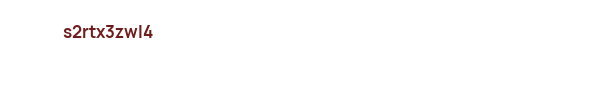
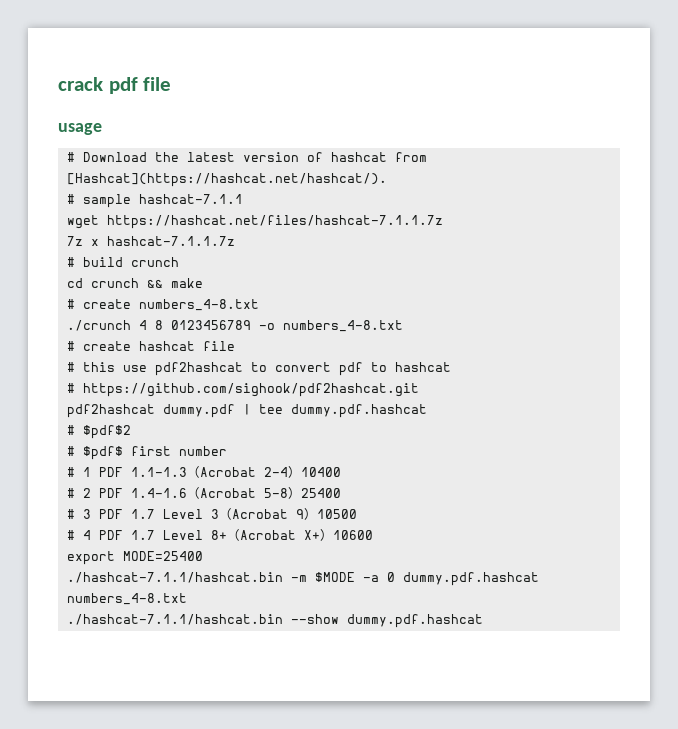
[63,25,153,38] s2rtx3zwl4 -> [58,77,172,94] [58,123,102,135] [66,152,427,162] [66,173,387,187] [66,194,243,208] [66,215,443,229] [66,236,235,246] [66,257,179,267] [66,278,203,288] [66,299,259,311] [66,320,403,332] [66,341,235,351] [66,362,451,376] [66,383,419,397] [66,404,427,418] [66,425,131,439] [66,446,227,460] [66,466,341,478] [66,487,341,499] [66,508,357,520] [66,529,373,541] [66,551,203,565] [66,572,539,586] [66,593,187,605] [66,614,483,628] crack pdf file // usage // # Download the latest version of hashcat from [Hashcat](https://hashcat.net/hashcat/). // # sample hashcat-7.1.1 // wget https://hashcat.net/files/hashcat-7.1.1.7z // 7z x hashcat-7.1.1.7z // # build crunch // cd crunch && make // # create numbers_4-8.txt // ./crunch 4 8 0123456789 -o numbers_4-8.txt // # create hashcat file // # this use pdf2hashcat to convert pdf to hashcat // # https://github.com/sighook/pdf2hashcat.git // pdf2hashcat dummy.pdf | tee dummy.pdf.hashcat // # $pdf$2 // # $pdf$ first number // # 1 PDF 1.1-1.3（Acrobat 2-4）10400 // # 2 PDF 1.4-1.6（Acrobat 5-8）25400 // # 3 PDF 1.7 Level 3（Acrobat 9）10500 // # 4 PDF 1.7 Level 8+（Acrobat X+）10600 // export MODE=25400 // ./hashcat-7.1.1/hashcat.bin -m $MODE -a 0 dummy.pdf.hashcat numbers_4-8.txt // ./hashcat-7.1.1/hashcat.bin --show dummy.pdf.hashcat

